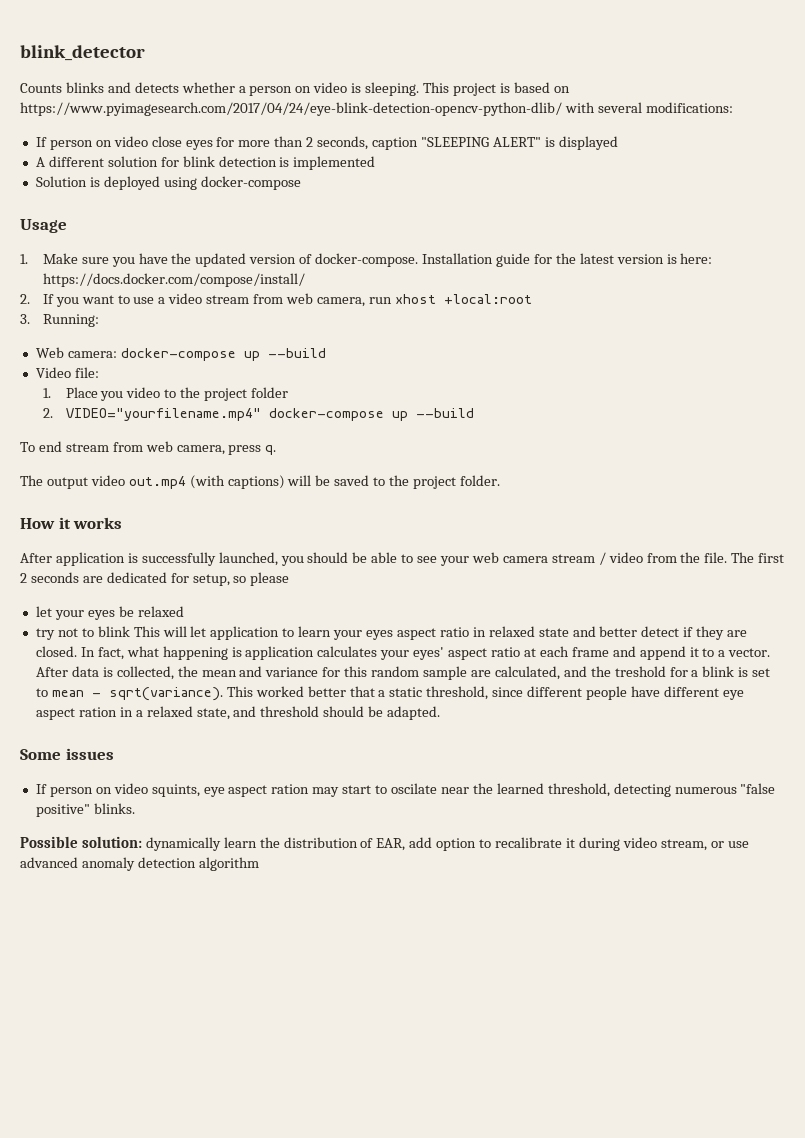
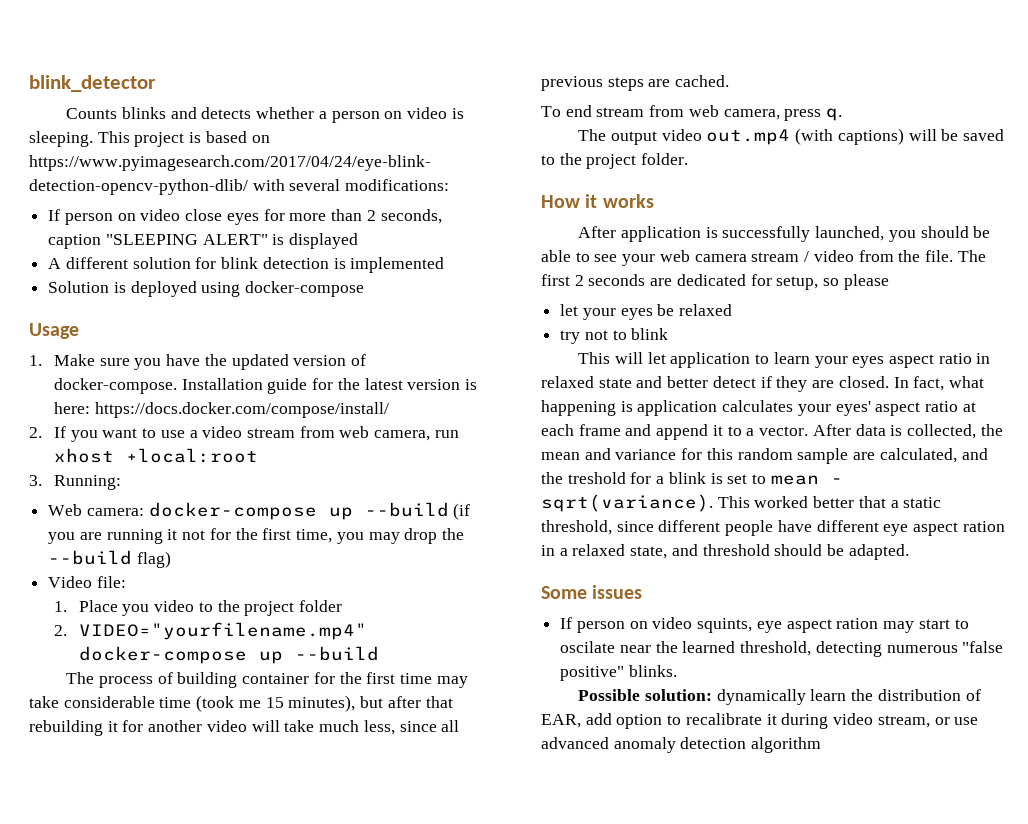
(326, 353) none -> [453,503,471,520] [48,528,464,544] [48,550,171,568] (if you are running it not for the first time, you may drop the --build flag)
(474, 413) none -> [66,672,468,688] [29,695,453,712] [29,720,460,736] [541,75,730,91] // The process of building container for the first time may take considerable time (took me 15 minutes), but after that rebuilding it for another video will take much less, since all previous steps are cached.
(130, 631) none -> (669, 334) //

